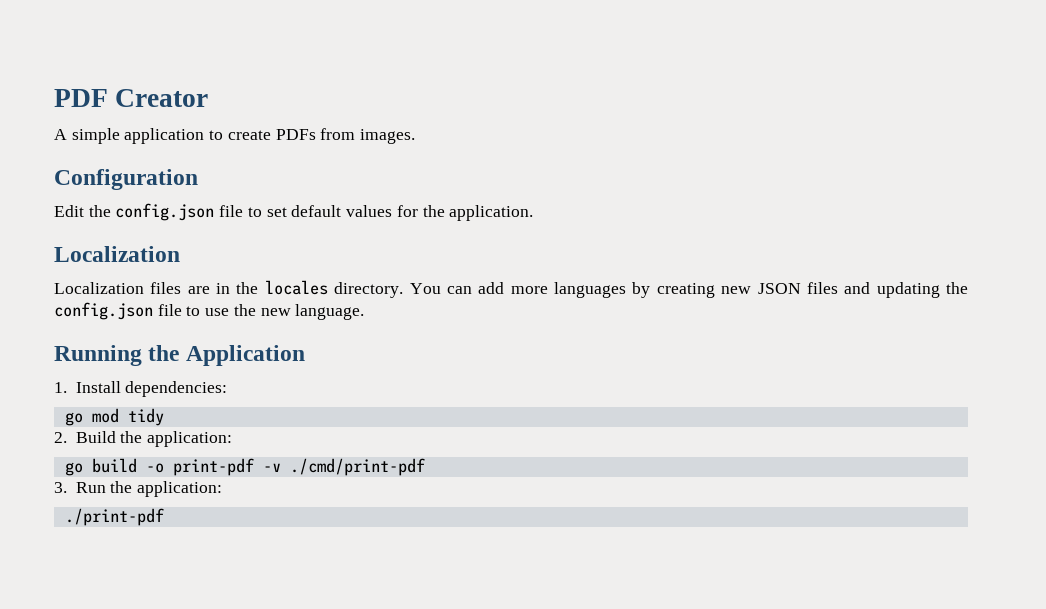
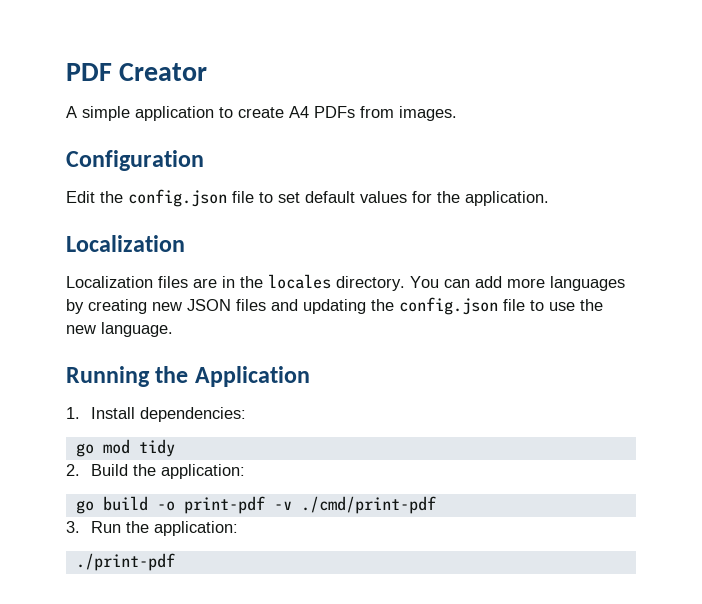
(271, 135) none -> [289,106,309,118] A4

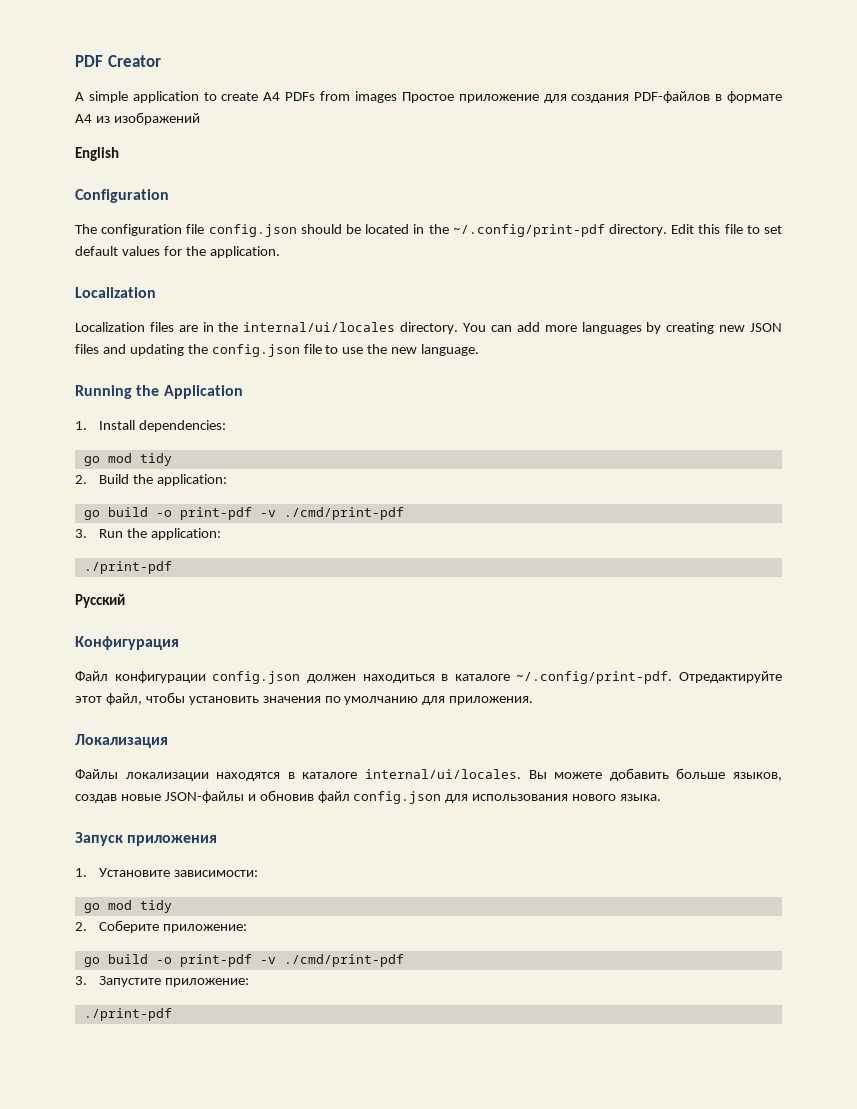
[399,106,457,121] [66,150,204,171] [66,189,227,207] images. // Configuration // Edit the config.json -> [354,91,783,103] [75,112,200,125] [75,147,119,161] [75,189,169,203] [75,224,721,237] images Простое приложение для создания PDF-файлов в формате A4 из изображений // English // Configuration // The configuration file config.json should be located in the ~/.config/print-pdf directory. Edit this
[268,274,331,289] locales -> [243,322,396,332] internal/ui/locales
(175, 562) none -> [75,594,125,608] [75,636,179,650] [75,671,782,684] [75,692,534,705] [75,734,168,748] [75,768,783,781] [75,790,662,804] [75,832,218,846] [75,868,259,877] [83,900,172,913] [75,920,248,933] [83,954,404,967] [75,976,250,987] [83,1008,172,1021] // Русский // Конфигурация // Файл конфигурации config.json должен находиться в каталоге ~/.config/print-pdf. Отредактируйте этот файл, чтобы установить значения по умолчанию для приложения. // Локализация // Файлы локализации находятся в каталоге internal/ui/locales. Вы можете добавить больше языков, создав новые JSON-файлы и обновив файл config.json для использования нового языка. // Запуск приложения // 1. Установите зависимости: // go mod tidy // 2. Соберите приложение: // go build -o print-pdf -v ./cmd/print-pdf // 3. Запустите приложение: // ./print-pdf

